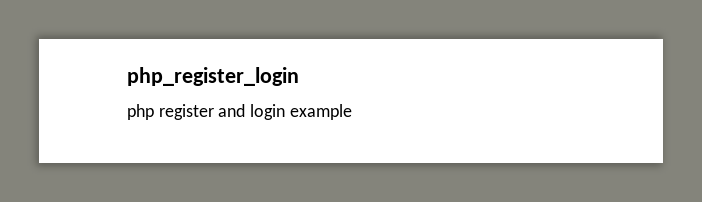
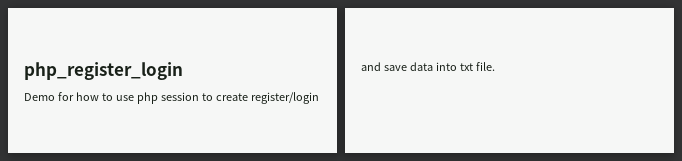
[127,104,352,120] php register and login example -> [24,92,319,104] [361,62,495,71] Demo for how to use php session to create register/login and save data into txt file.

